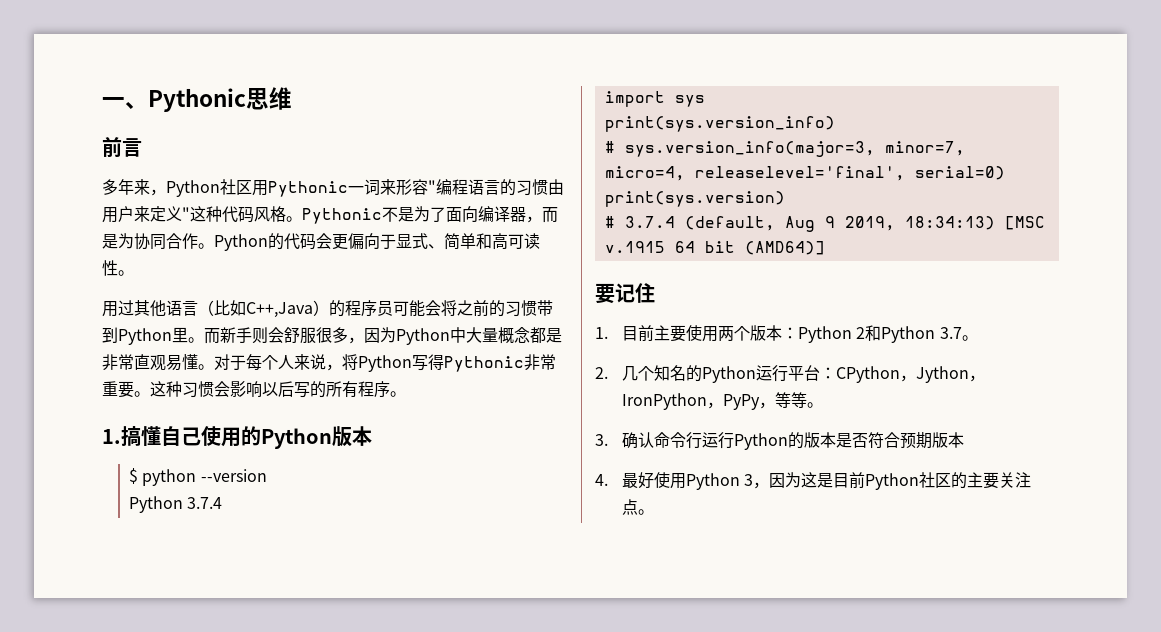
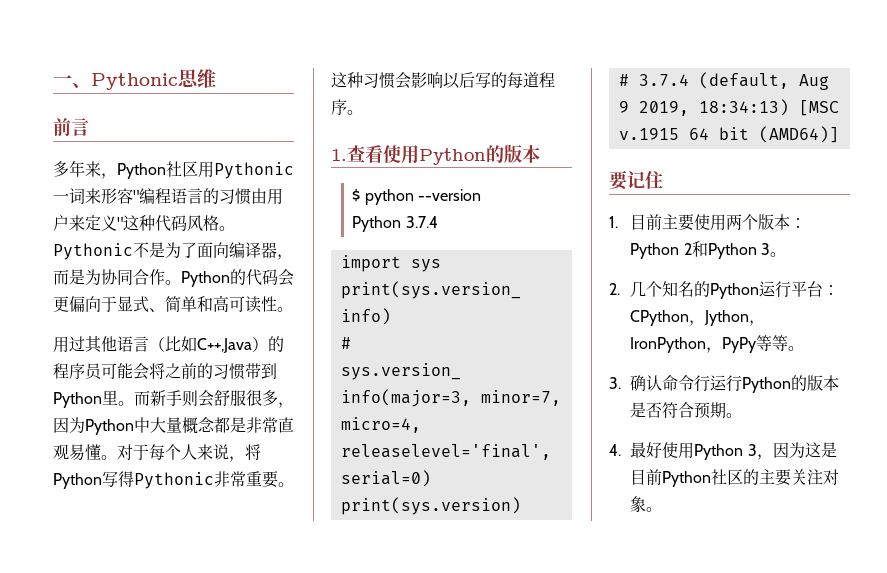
[326,381,358,398] 所有 -> [507,72,539,89] 每道
[121,426,332,449] 搞懂自己使用的Python -> [347,145,504,165] 查看使用Python的
[939,327,962,339] 3.7 -> [760,243,770,255] 3
[758,402,775,409] ， -> (757, 345) none
[931,432,964,448] 版本 -> [726,413,743,418] 。
[621,499,638,515] 点 -> [823,469,840,485] [630,496,647,512] 对象

